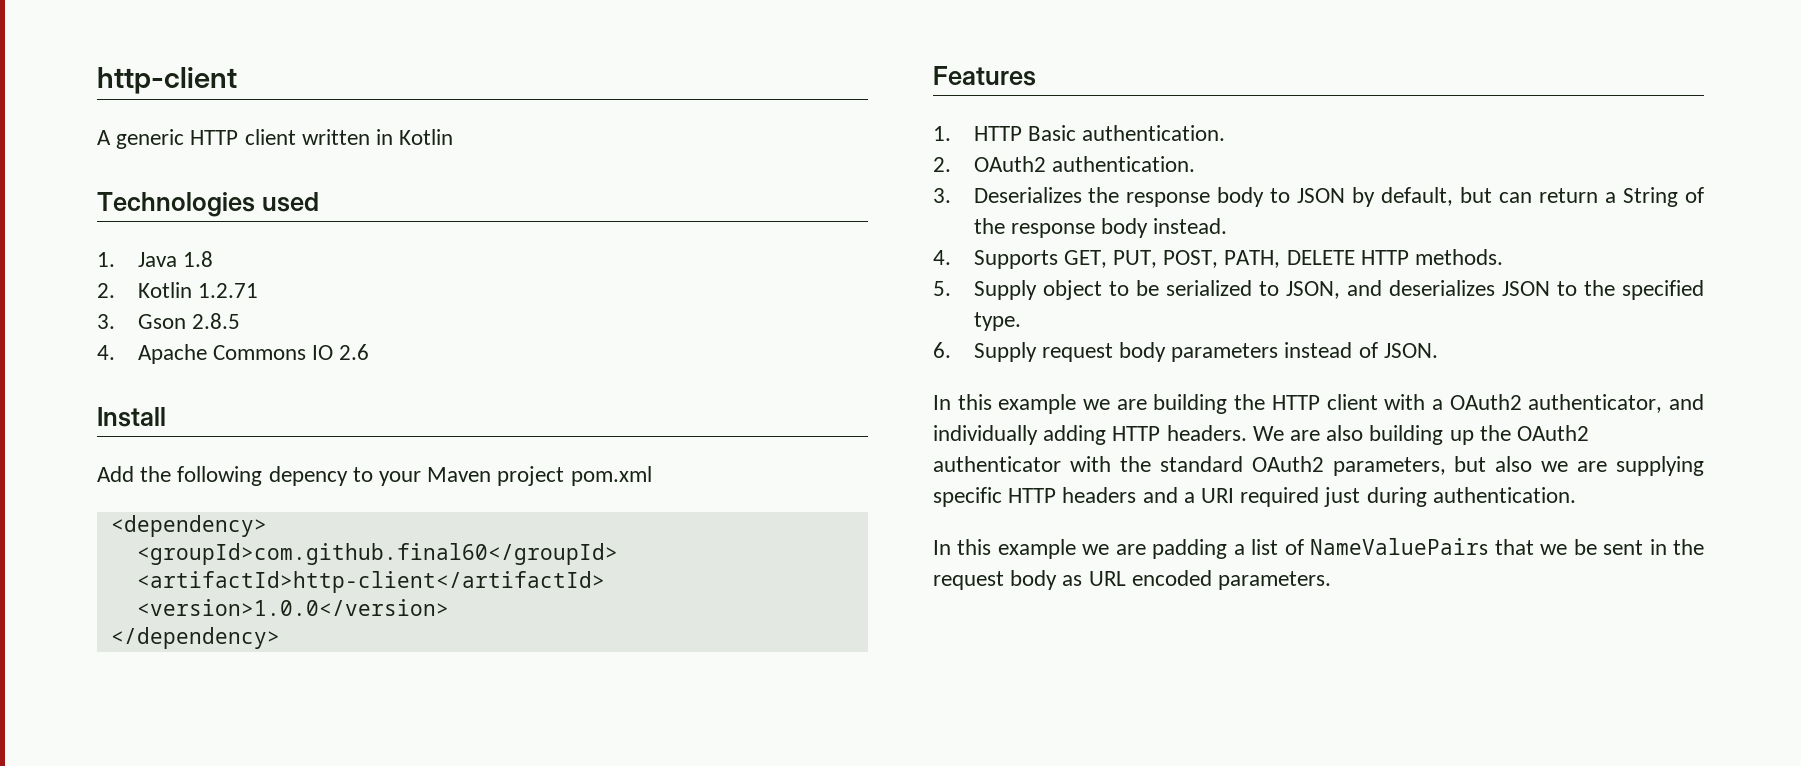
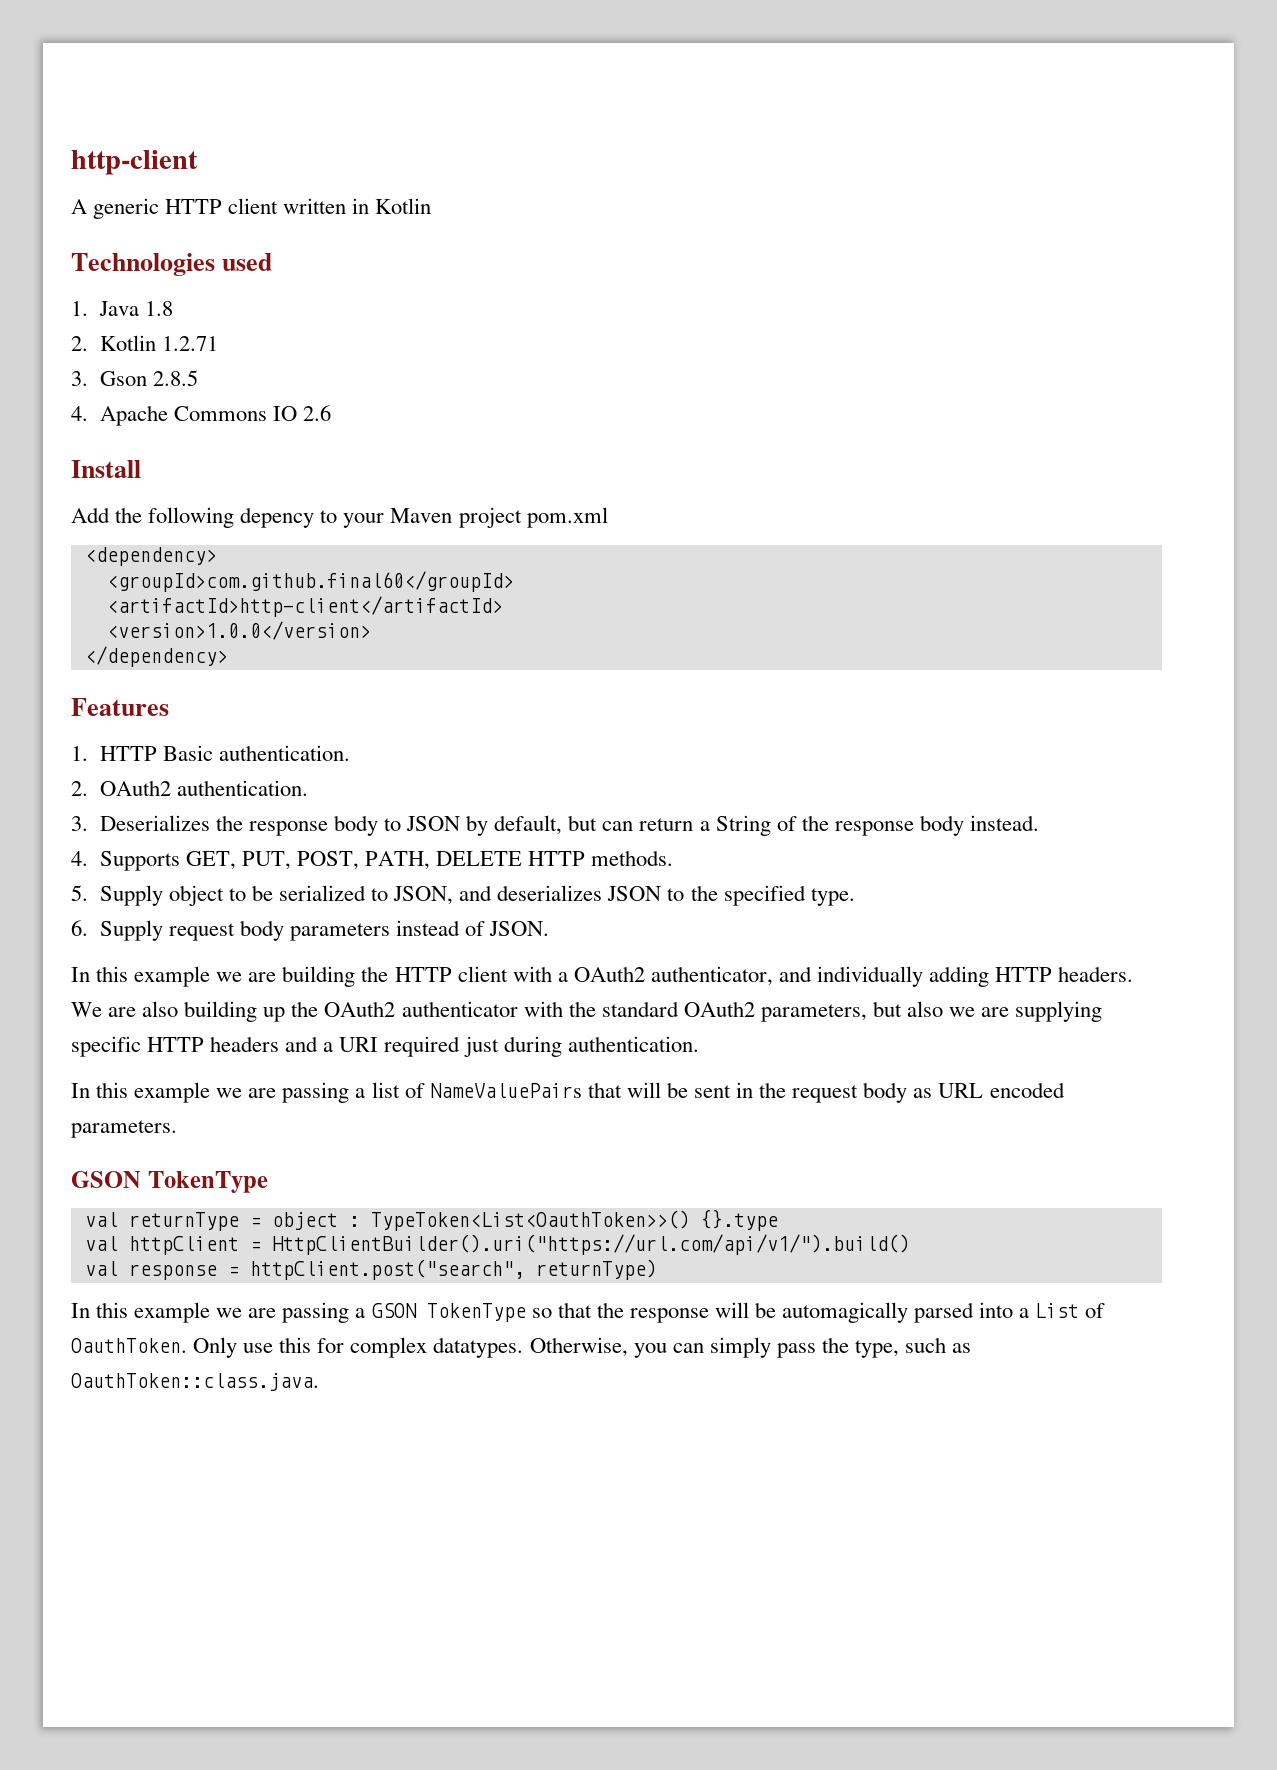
[1152,539,1228,559] padding -> [282,1082,350,1103] passing
[1540,544,1568,555] we -> [626,1082,661,1098] will
(1332, 580) none -> [71,1171,268,1193] [84,1209,778,1231] [84,1234,910,1255] [84,1259,657,1280] [71,1302,1106,1323] [71,1337,972,1358] [71,1373,319,1391] // GSON TokenType // val returnType = object : TypeToken<List<OauthToken>>() {}.type // val httpClient = HttpClientBuilder().uri("https://url.com/api/v1/").build() // val response = httpClient.post("search", returnType) // In this example we are passing a GSON TokenType so that the response will be automagically parsed into a List of OauthToken. Only use this for complex datatypes. Otherwise, you can simply pass the type, such as OauthToken::class.java.

